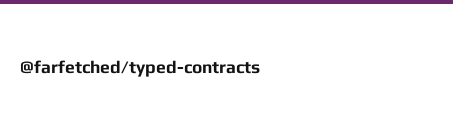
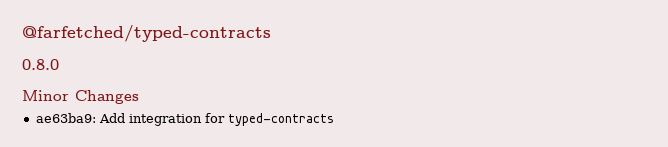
(260, 68) none -> [22,59,59,70] [22,90,139,104] [35,113,334,126] // 0.8.0 // Minor Changes // ae63ba9: Add integration for typed-contracts

